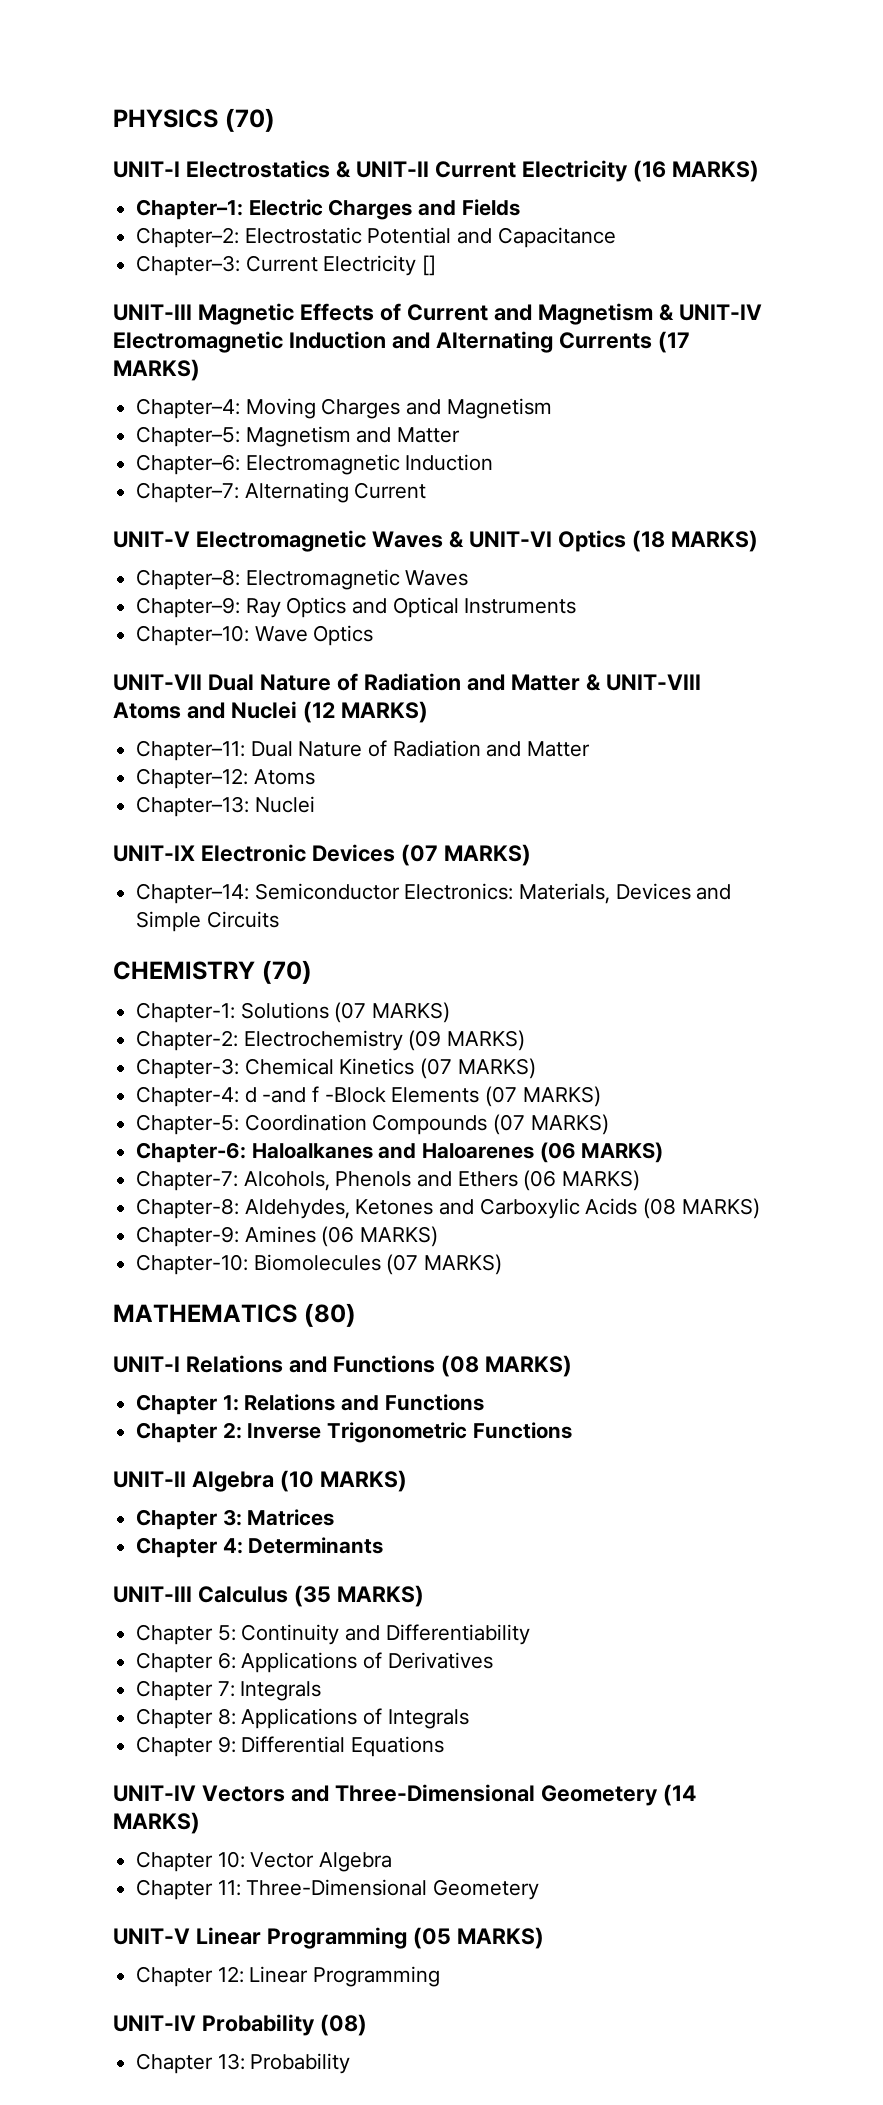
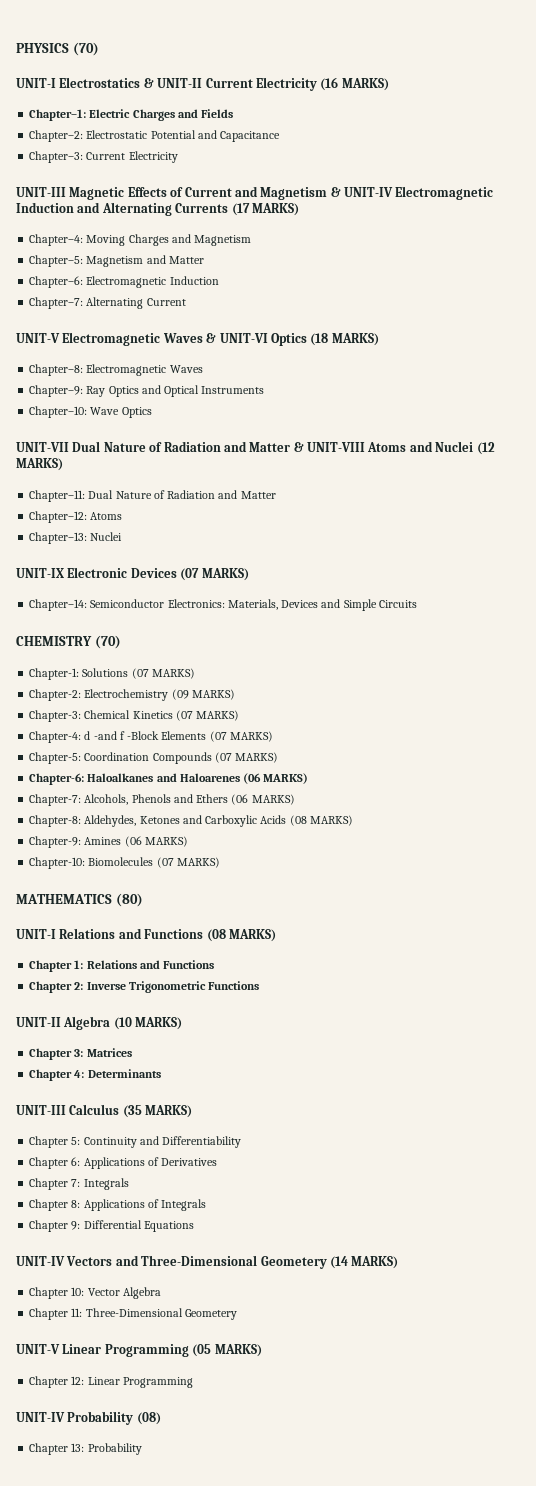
[422,255,437,276] [] -> (178, 157) none

